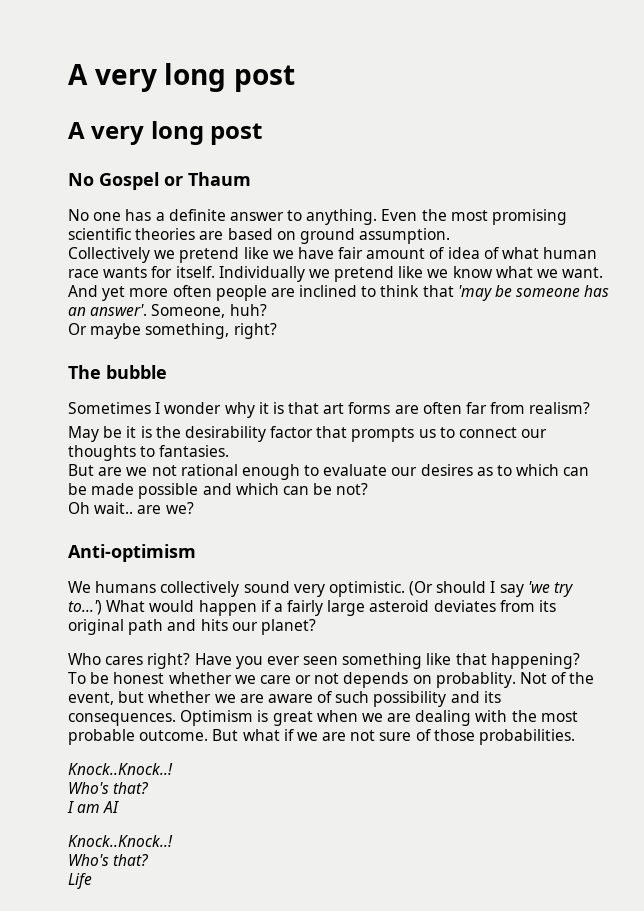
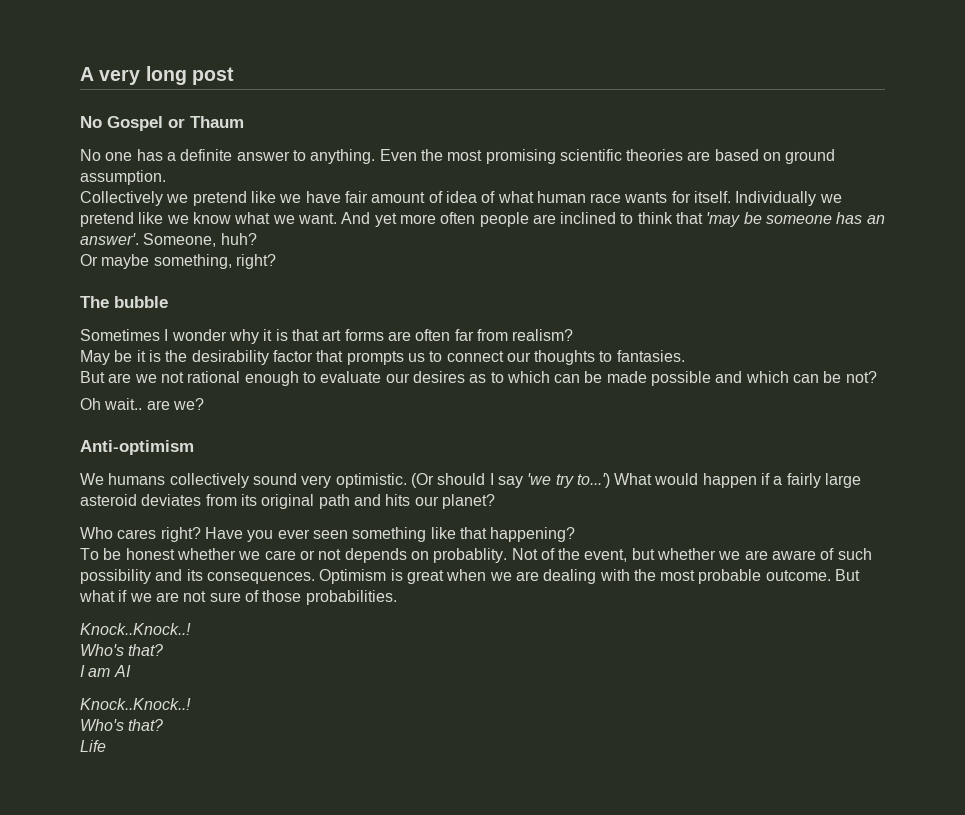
[68,63,295,92] [68,121,263,145] A very long post // A very long post -> [80,66,234,85] A very long post

